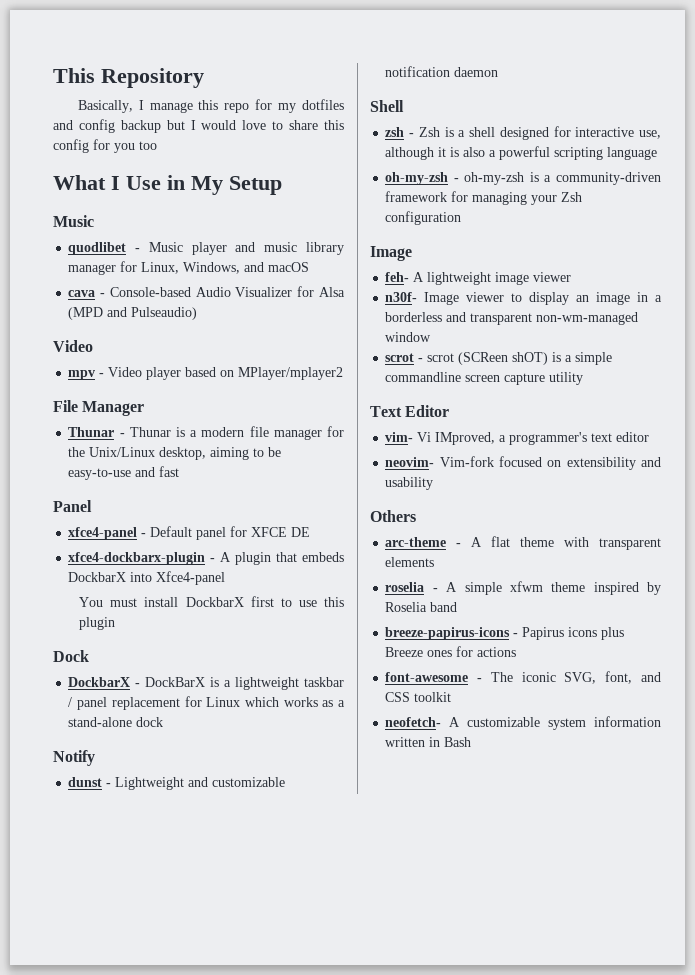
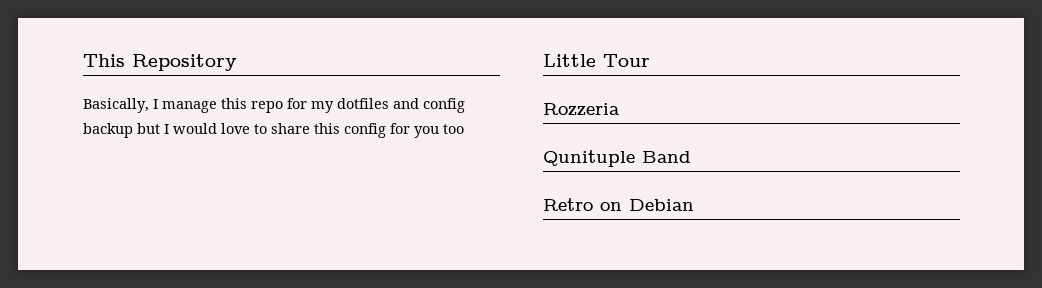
[53,175,282,195] [53,215,94,227] [68,242,345,255] [68,261,310,275] [68,286,345,297] [68,307,198,320] [53,340,93,352] [68,367,344,380] [53,400,145,416] [68,426,344,440] [68,447,282,460] [68,466,180,480] [53,500,92,512] [68,526,311,540] [68,552,345,565] [68,571,226,585] [79,596,345,607] [79,617,116,630] [53,650,89,662] [68,677,344,690] [68,696,345,710] [68,717,164,727] [53,750,95,766] [68,777,286,790] [385,66,499,77] [370,100,404,112] [385,126,661,140] [385,146,658,160] [385,172,661,185] [385,191,583,205] [385,211,462,225] [370,246,412,261] [385,272,572,285] [385,292,662,305] [385,312,639,325] [385,332,432,342] [385,352,613,365] [385,372,584,385] [370,405,450,417] [385,432,650,445] [385,456,661,470] [385,477,434,490] [370,510,416,522] [385,536,661,550] [385,557,435,567] [385,581,661,595] [385,602,458,612] [385,627,625,640] [385,646,517,657] [385,671,661,684] [385,692,452,702] [385,716,661,730] [385,737,472,747] What I Use in My Setup // Music // quodlibet - Music player and music library manager for Linux, Windows, and macOS // cava - Console-based Audio Visualizer for Alsa (MPD and Pulseaudio) // Video // mpv - Video player based on MPlayer/mplayer2 // File Manager // Thunar - Thunar is a modern file manager for the Unix/Linux desktop, aiming to be easy-to-use and fast // Panel // xfce4-panel - Default panel for XFCE DE // xfce4-dockbarx-plugin - A plugin that embeds DockbarX into Xfce4-panel // You must install DockbarX first to use this plugin // Dock // DockbarX - DockBarX is a lightweight taskbar / panel replacement for Linux which works as a stand-alone dock // Notify // dunst - Lightweight and customizable notification daemon // Shell // zsh - Zsh is a shell designed for interactive use, although it is also a powerful scripting language // oh-my-zsh - oh-my-zsh is a community-driven framework for managing your Zsh configuration // Image // feh- A lightweight image viewer // n30f- Image viewer to display an image in a borderless and transparent non-wm-managed window // scrot - scrot (SCReen shOT) is a simple commandline screen capture utility // Text Editor // vim- Vi IMproved, a programmer's text editor // neovim- Vim-fork focused on extensibility and usability // Others // arc-theme - A flat theme with transparent elements // roselia - A simple xfwm theme inspired by Roselia band // breeze-papirus-icons - Papirus icons plus Breeze ones for actions // font-awesome - The iconic SVG, font, and CSS toolkit // neofetch- A customizable system information written in Bash -> [543,54,650,67] [543,103,620,117] [543,150,691,167] [543,198,694,211] Little Tour // Rozzeria // Qunituple Band // Retro on Debian

